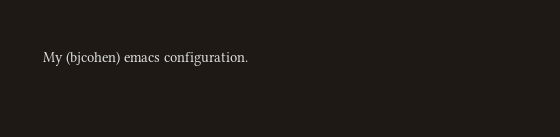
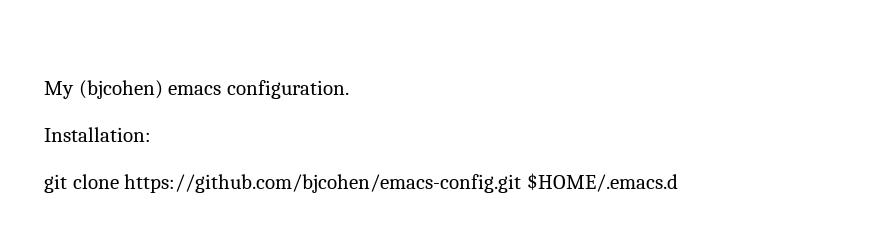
(248, 59) none -> [44,127,151,142] [44,173,678,193] // Installation: // git clone https://github.com/bjcohen/emacs-config.git $HOME/.emacs.d

